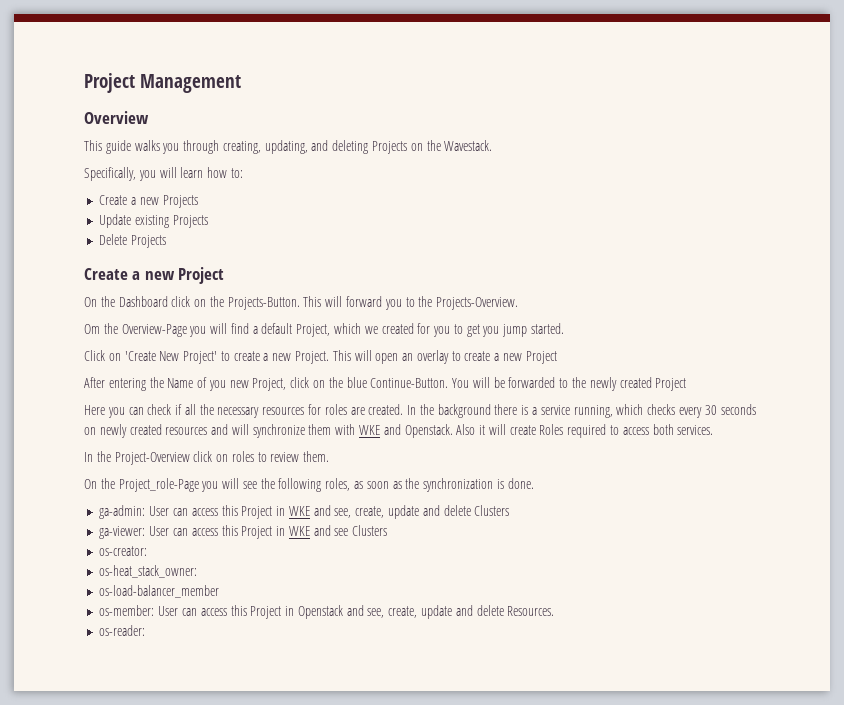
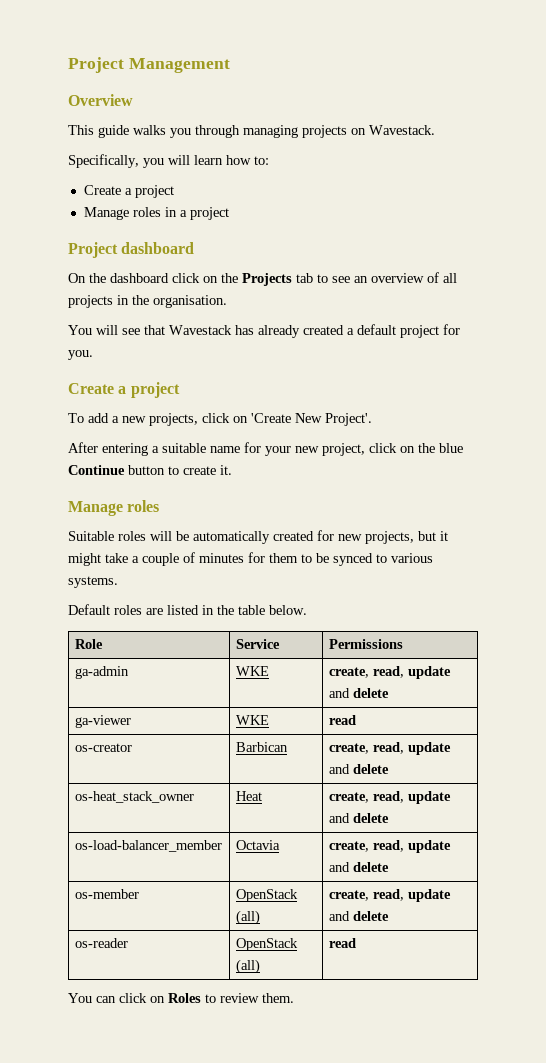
[222,140,441,154] creating, updating, and deleting Projects on the -> [243,125,366,138] managing projects on
[139,195,198,208] [99,214,208,228] [99,234,167,248] [84,267,225,284] [84,296,519,310] [84,323,565,337] [84,350,557,364] [84,377,687,391] [84,404,756,418] [84,424,714,438] [84,451,254,465] new Projects // Update existing Projects // Delete Projects // Create a new Project // On the Dashboard click on the Projects-Button. This will forward you to the Projects-Overview. // Om the Overview-Page you will find a default Project, which we created for you to get you jump started. // Click on 'Create New Project' to create a new Project. This will open an overlay to create a new Project // After entering the Name of you new Project, click on the blue Continue-Button. You will be forwarded to the newly created Project // Here you can check if all the necessary resources for roles are created. In the background there is a service running, which checks every 30 seconds on newly created resources and will synchronize them with WKE and Openstack. Also it will create Roles required to access both services. // In the Project-Overview click on roles -> [134,185,174,198] [83,207,229,220] [68,242,195,258] [68,272,457,286] [68,295,227,308] [68,324,460,338] [68,350,93,360] [68,382,180,398] [68,413,372,426] [68,442,463,456] [68,465,232,475] [68,500,160,516] [68,530,448,544] [68,552,433,566] [68,576,118,588] [68,604,307,615] [74,639,103,649] [235,639,280,649] [328,639,403,649] [74,666,129,679] [235,666,269,676] [328,666,451,679] [328,688,389,698] [74,715,131,728] [235,715,269,725] [328,715,356,725] [74,743,132,752] [235,742,288,752] [328,742,451,755] [328,764,389,774] [74,791,194,803] [235,791,262,801] [328,791,451,804] [328,813,389,823] [74,840,222,852] [235,840,280,850] [328,840,451,853] [328,862,389,872] [74,889,139,899] [235,889,298,902] [235,910,260,925] [328,889,451,902] [328,911,389,921] [74,938,128,948] [235,938,298,951] [235,959,260,974] [328,938,356,948] [68,993,201,1003] project // Manage roles in a project // Project dashboard // On the dashboard click on the Projects tab to see an overview of all projects in the organisation. // You will see that Wavestack has already created a default project for you. // Create a project // To add a new projects, click on 'Create New Project'. // After entering a suitable name for your new project, click on the blue Continue button to create it. // Manage roles // Suitable roles will be automatically created for new projects, but it might take a couple of minutes for them to be synced to various systems. // Default roles are listed in the table below. // Role | Service | Permissions // ga-admin | WKE | create, read, update and delete // ga-viewer | WKE | read // os-creator | Barbican | create, read, update and delete // os-heat_stack_owner | Heat | create, read, update and delete // os-load-balancer_member | Octavia | create, read, update and delete // os-member | OpenStack (all) | create, read, update and delete // os-reader | OpenStack (all) | read // You can click on Roles
[84,478,534,492] [99,505,510,519] [99,525,388,539] [99,546,148,556] [99,565,198,578] [99,585,220,598] [99,605,555,619] [99,625,146,636] // On the Project_role-Page you will see the following roles, as soon as the synchronization is done. // ga-admin: User can access this Project in WKE and see, create, update and delete Clusters // ga-viewer: User can access this Project in WKE and see Clusters // os-creator: // os-heat_stack_owner: // os-load-balancer_member // os-member: User can access this Project in Openstack and see, create, update and delete Resources. // os-reader: -> (294, 998) none

